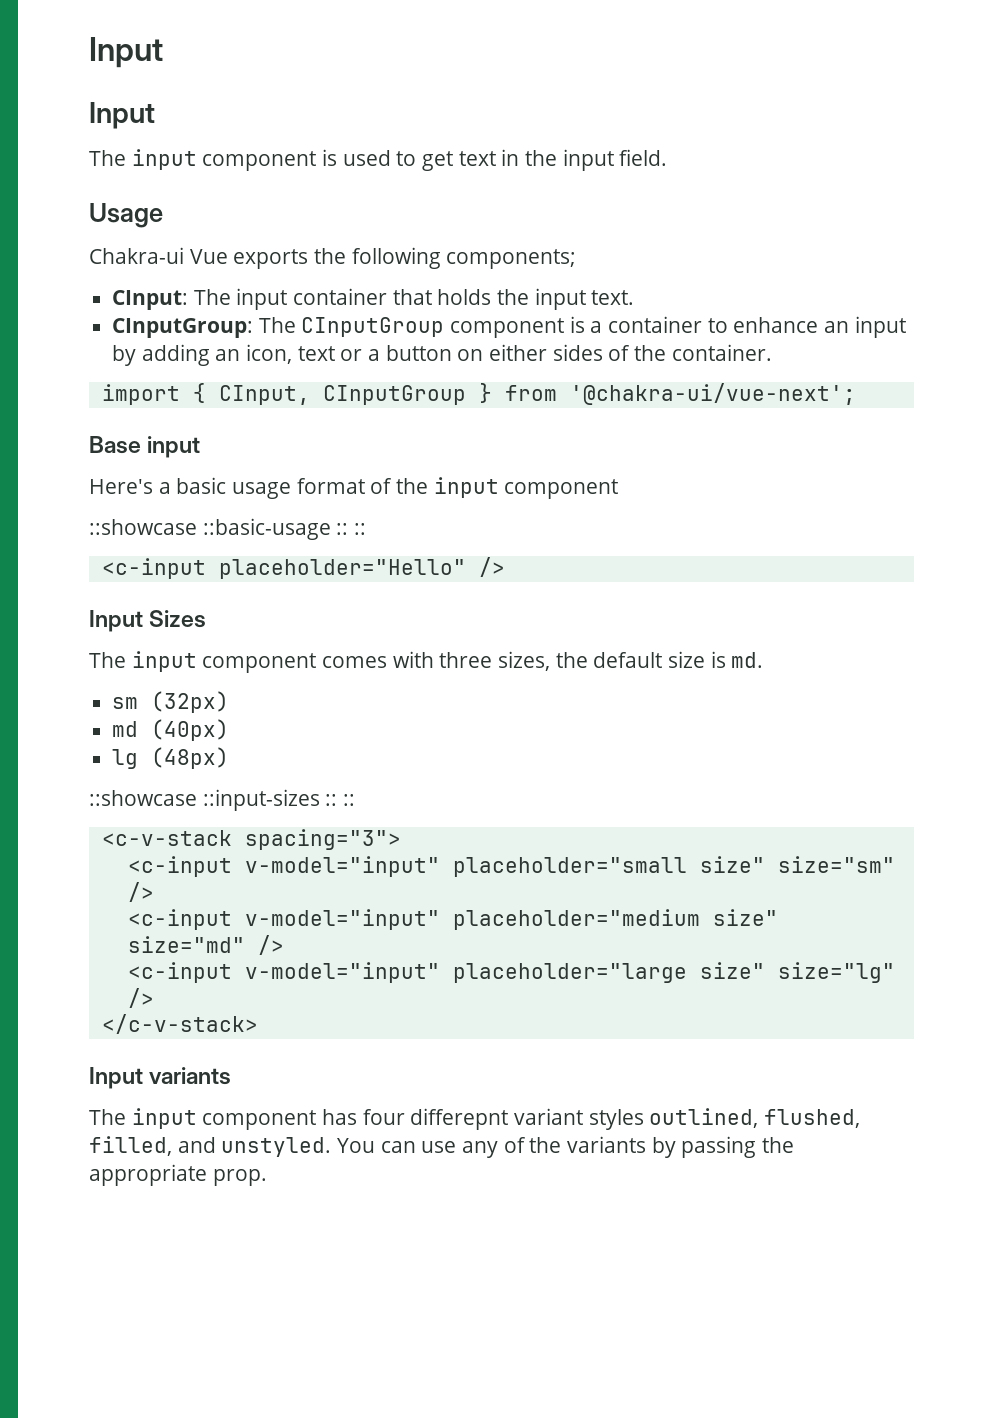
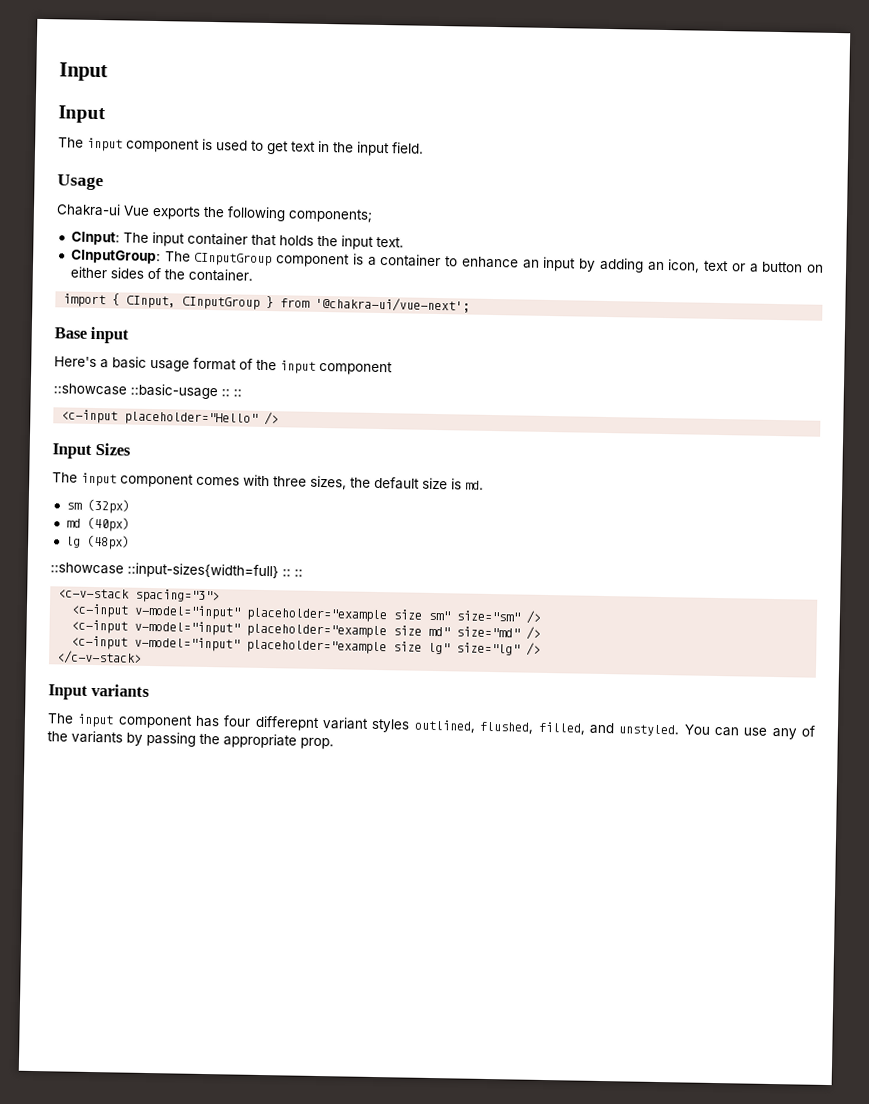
[202,789,320,811] ::input-sizes -> [127,562,279,580] ::input-sizes{width=full}
[452,856,765,877] placeholder="small size" -> [246,607,451,623] placeholder="example size sm"
[452,909,778,930] placeholder="medium size" -> [246,623,451,639] placeholder="example size md"
[452,962,765,983] placeholder="large size" -> [246,639,451,655] placeholder="example size lg"

